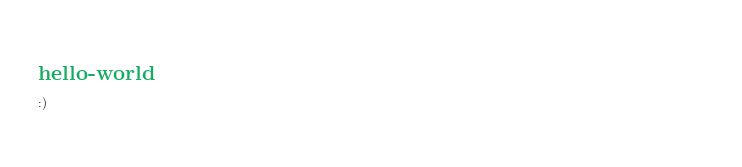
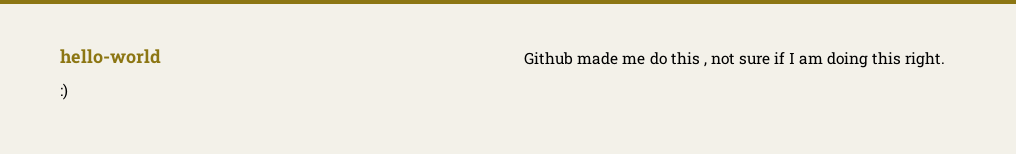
(47, 103) none -> [524,52,946,68] // Github made me do this , not sure if I am doing this right.

